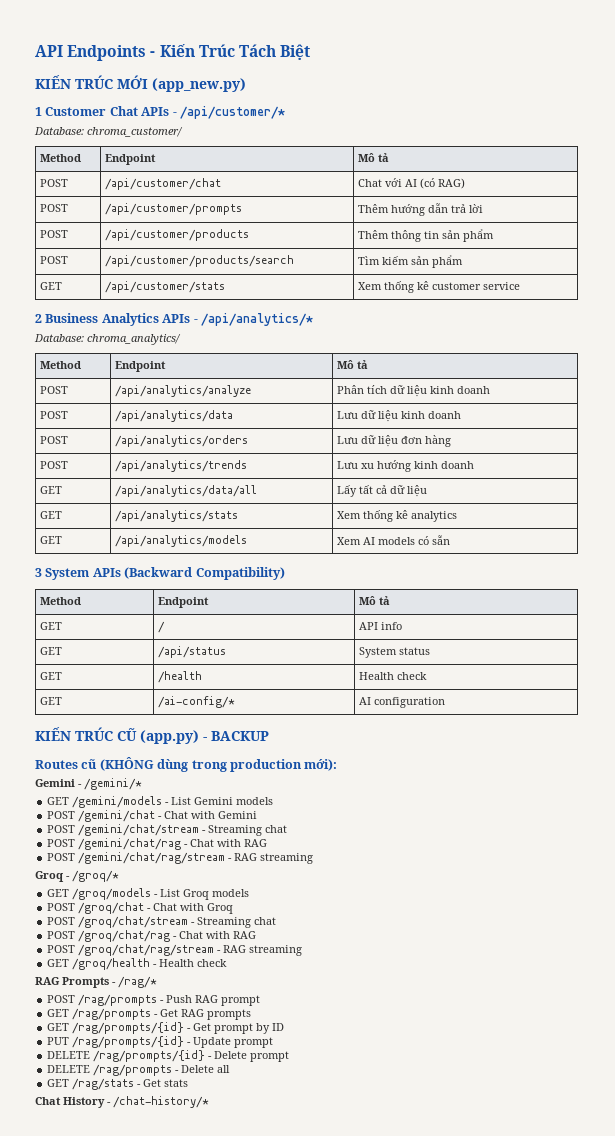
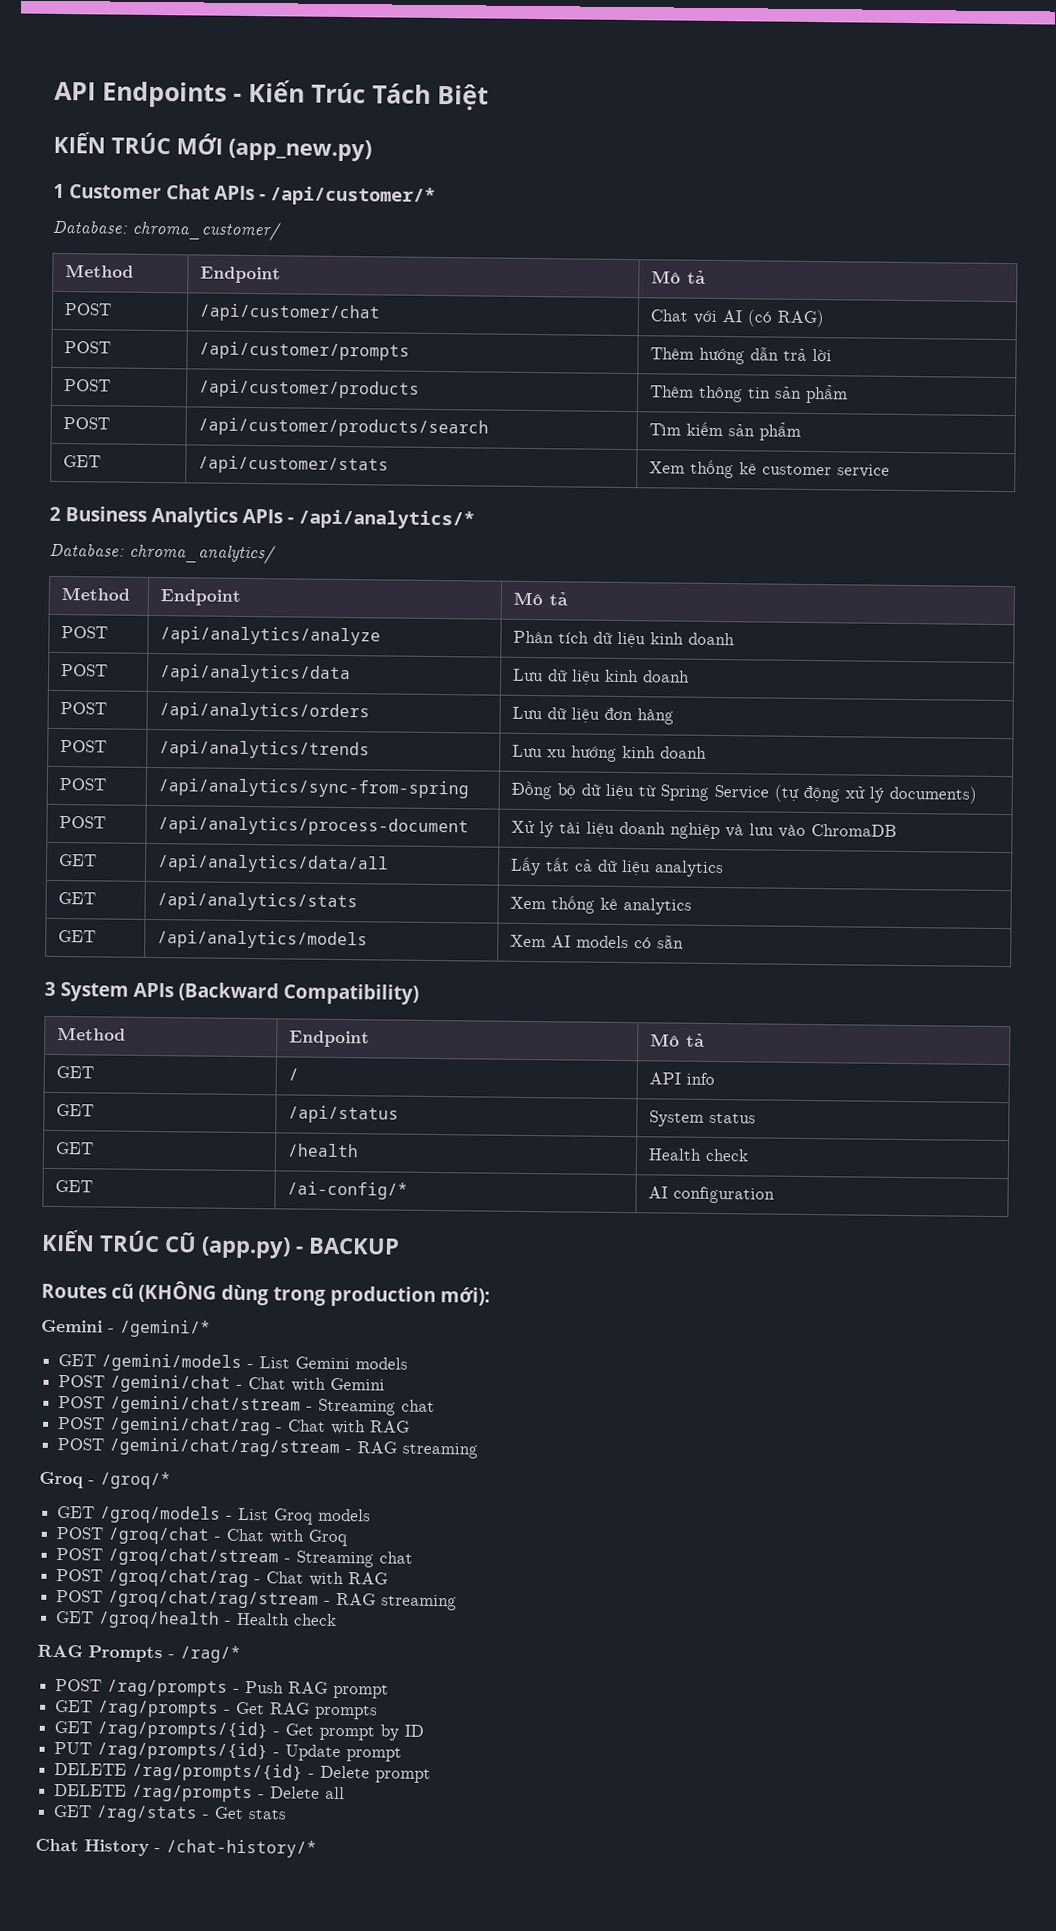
(475, 465) none -> [58,777,106,791] [157,778,469,799] [510,780,977,804] [58,815,106,829] [157,816,469,837] [510,820,897,840] // POST | /api/analytics/sync-from-spring | Đồng bộ dữ liệu từ Spring Service (tự động xử lý documents) // POST | /api/analytics/process-document | Xử lý tài liệu doanh nghiệp và lưu vào ChromaDB
(428, 491) none -> [653,860,724,878] analytics

